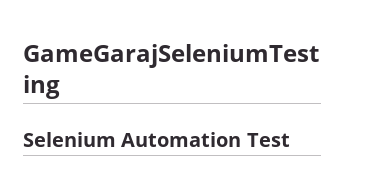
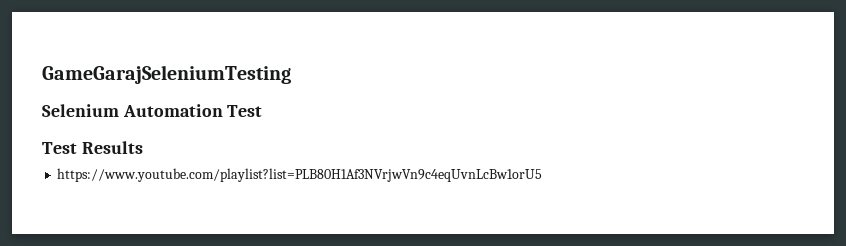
(290, 140) none -> [42,141,143,154] [57,168,543,182] // Test Results // https://www.youtube.com/playlist?list=PLB80H1Af3NVrjwVn9c4eqUvnLcBw1orU5

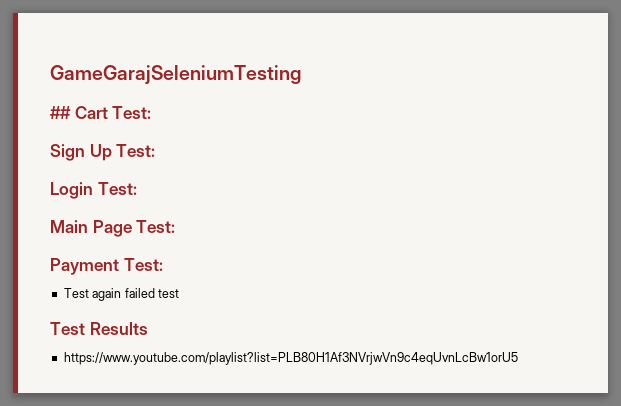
[42,104,263,117] Selenium Automation Test -> [50,106,152,119] [50,144,156,161] [50,182,137,199] [50,220,176,237] [50,258,163,275] [63,288,179,301] ## Cart Test: // Sign Up Test: // Login Test: // Main Page Test: // Payment Test: // Test again failed test

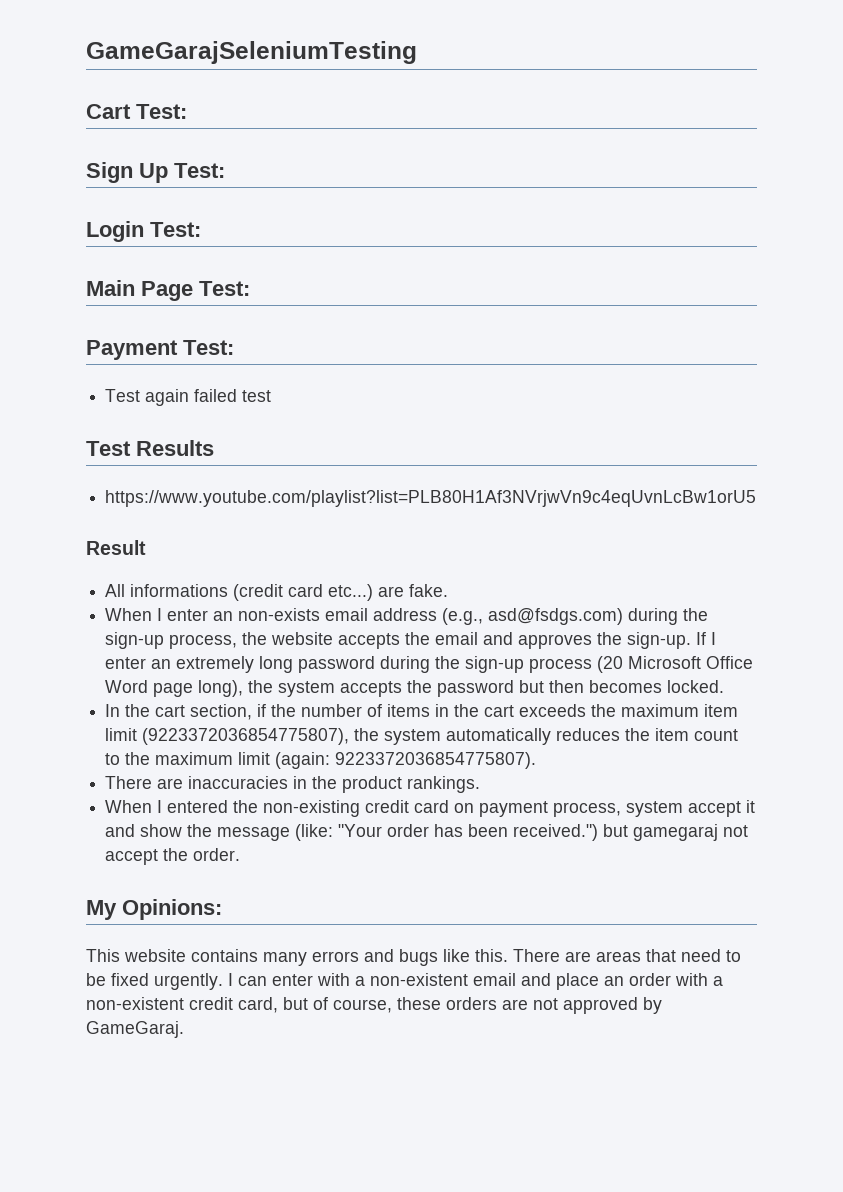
[50,106,71,119] ## -> (417, 52) none
(518, 358) none -> [86,540,146,555] [105,584,449,601] [105,608,709,625] [105,632,717,649] [105,656,754,673] [105,680,725,697] [105,704,739,720] [105,728,739,745] [105,752,537,769] [105,776,481,793] [105,800,756,817] [105,824,749,841] [105,848,241,865] [86,899,222,920] [86,949,741,966] [86,973,723,990] [86,997,662,1014] [86,1021,184,1038] // Result // All informations (credit card etc...) are fake. // When I enter an non-exists email address (e.g., asd@fsdgs.com) during the sign-up process, the website accepts the email and approves the sign-up. If I enter an extremely long password during the sign-up process (20 Microsoft Office Word page long), the system accepts the password but then becomes locked. // In the cart section, if the number of items in the cart exceeds the maximum item limit (9223372036854775807), the system automatically reduces the item count to the maximum limit (again: 9223372036854775807). // There are inaccuracies in the product rankings. // When I entered the non-existing credit card on payment process, system accept it and show the message (like: "Your order has been received.") but gamegaraj not accept the order. // My Opinions: // This website contains many errors and bugs like this. There are areas that need to be fixed urgently. I can enter with a non-existent email and place an order with a non-existent credit card, but of course, these orders are not approved by GameGaraj.

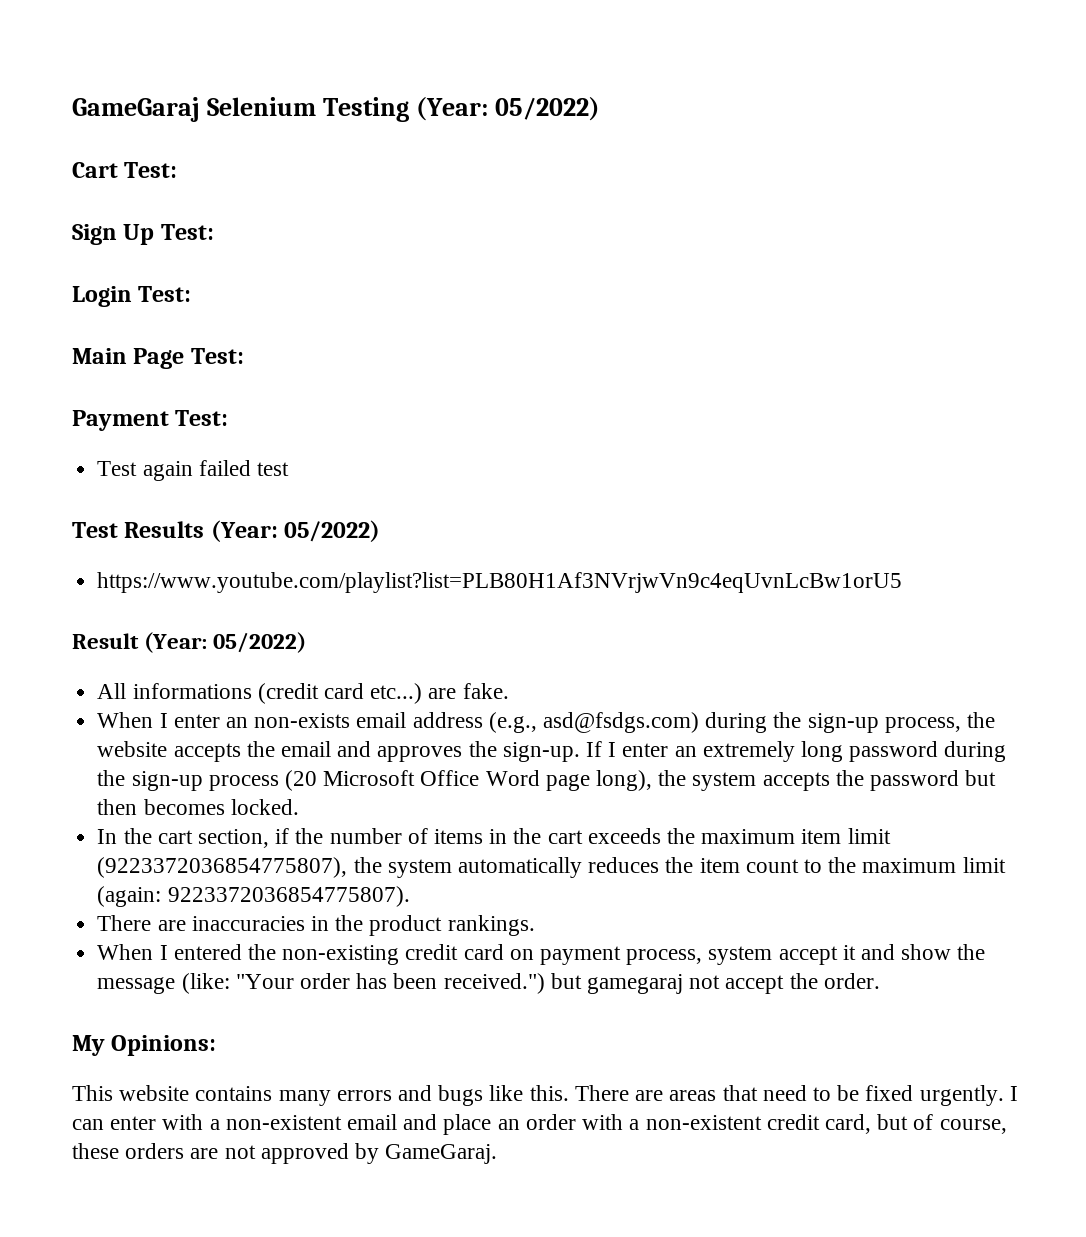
[86,41,417,64] GameGarajSeleniumTesting -> [72,97,600,122] GameGaraj Selenium Testing (Year: 05/2022)
(214, 448) none -> [210,520,381,542] (Year: 05/2022)
(146, 547) none -> [144,632,307,653] (Year: 05/2022)

